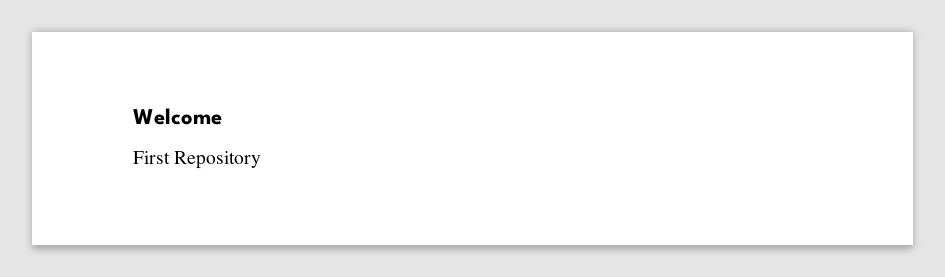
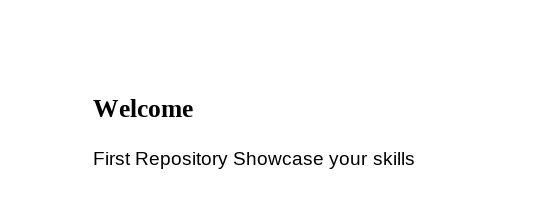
(262, 160) none -> [233,152,415,169] Showcase your skills

